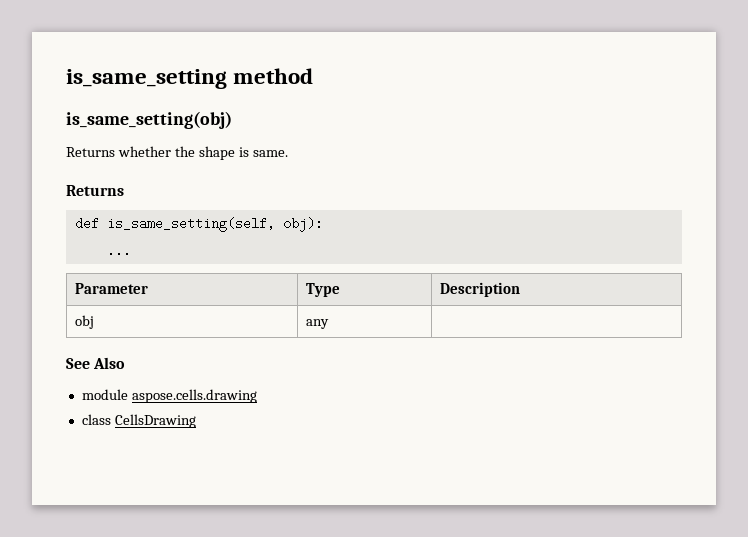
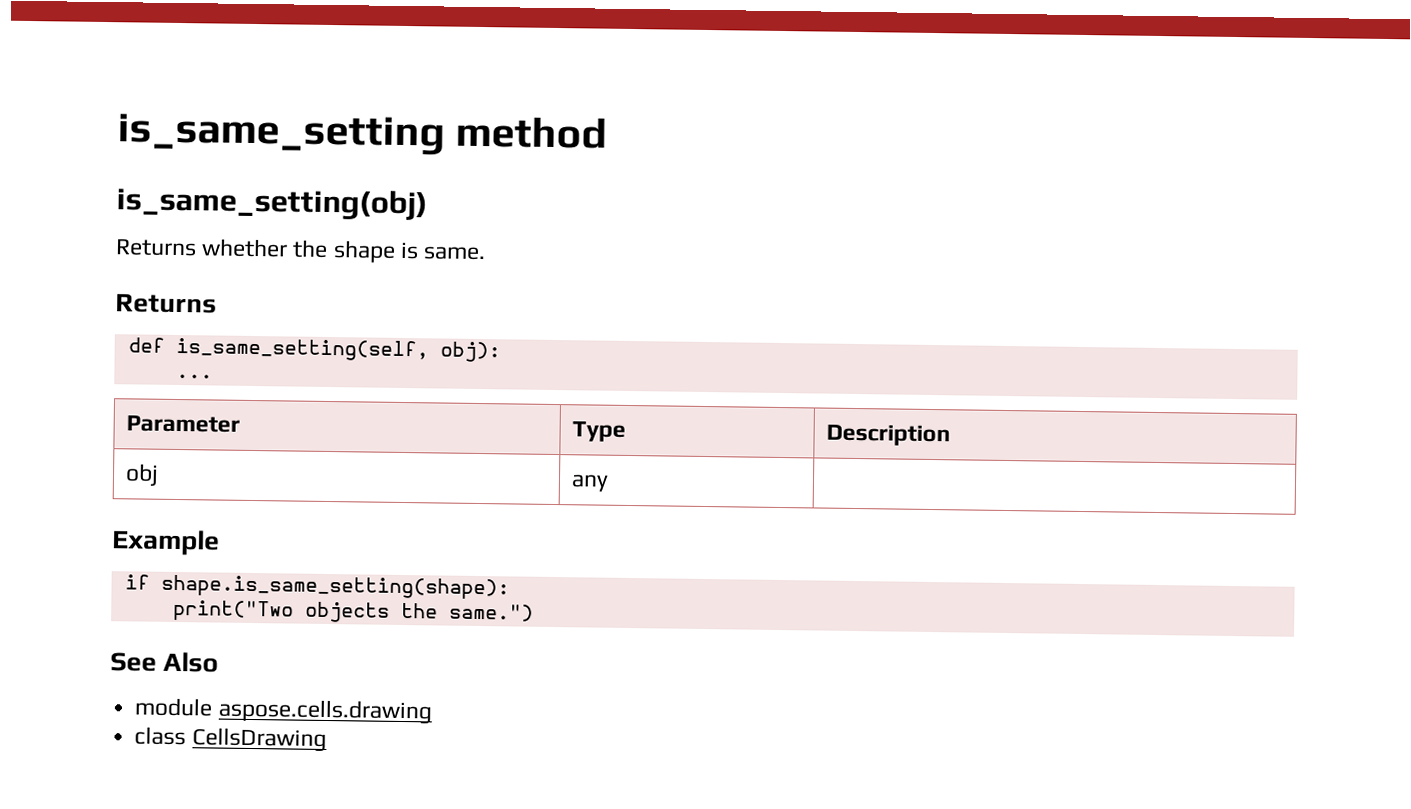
(330, 324) none -> [111,529,220,556] [124,574,510,600] [172,599,534,623] // Example // if shape.is_same_setting(shape): // print("Two objects the same.")

